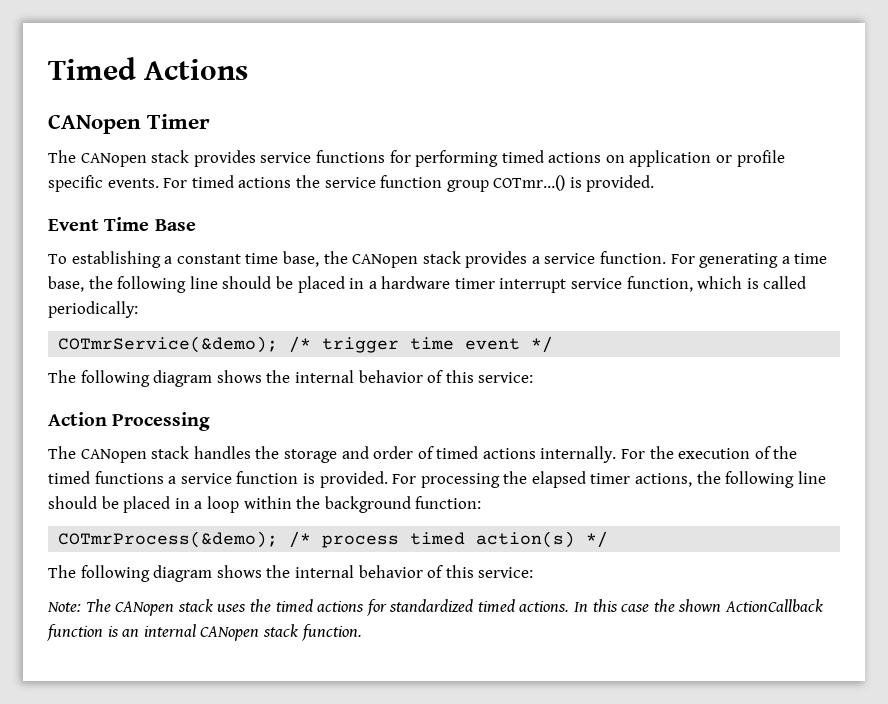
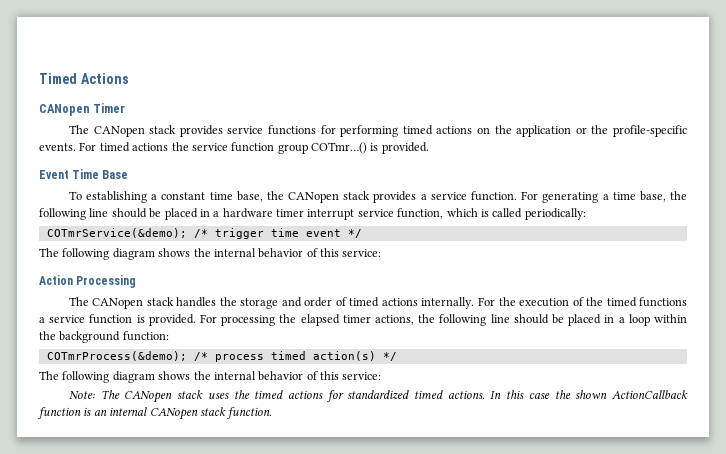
(625, 159) none -> [494,125,512,134] the
[736,150,785,167] [48,175,103,192] profile specific -> [591,125,687,137] the profile-specific

